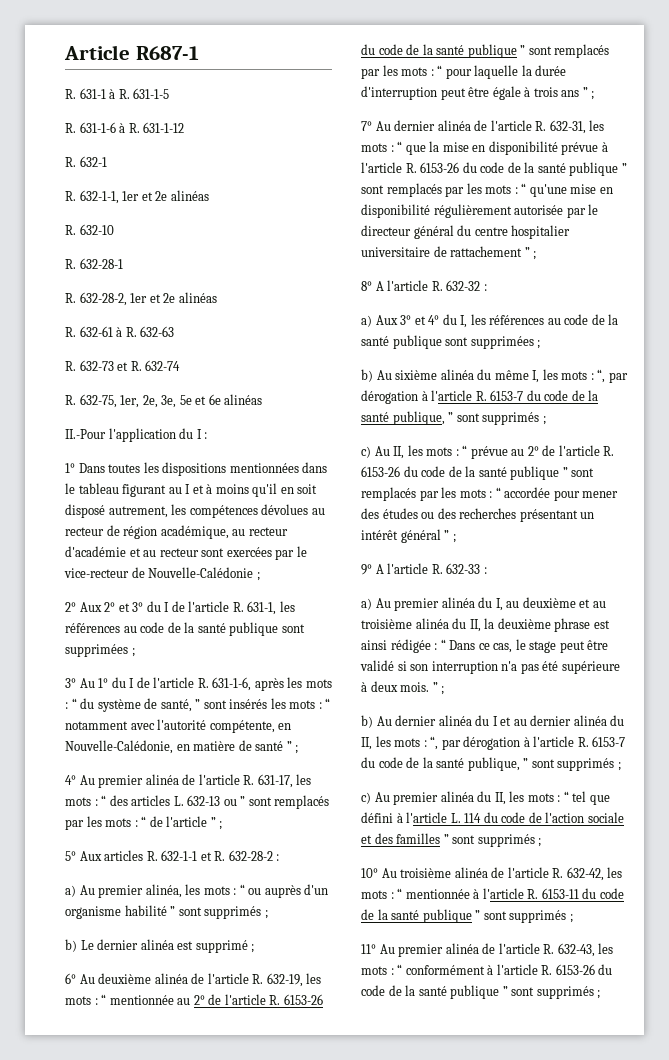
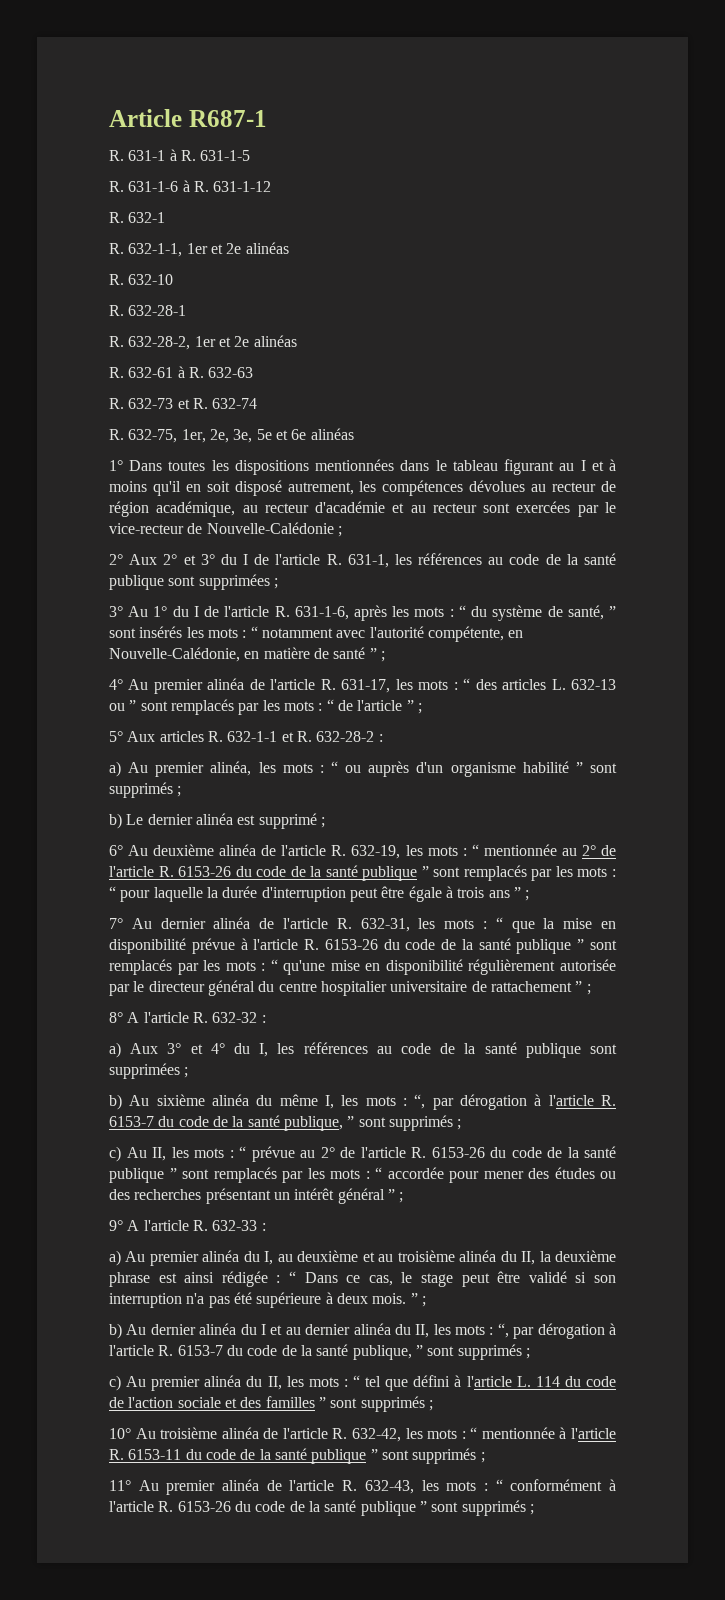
[65,428,208,442] // II.-Pour l'application du I : -> (354, 434) none

